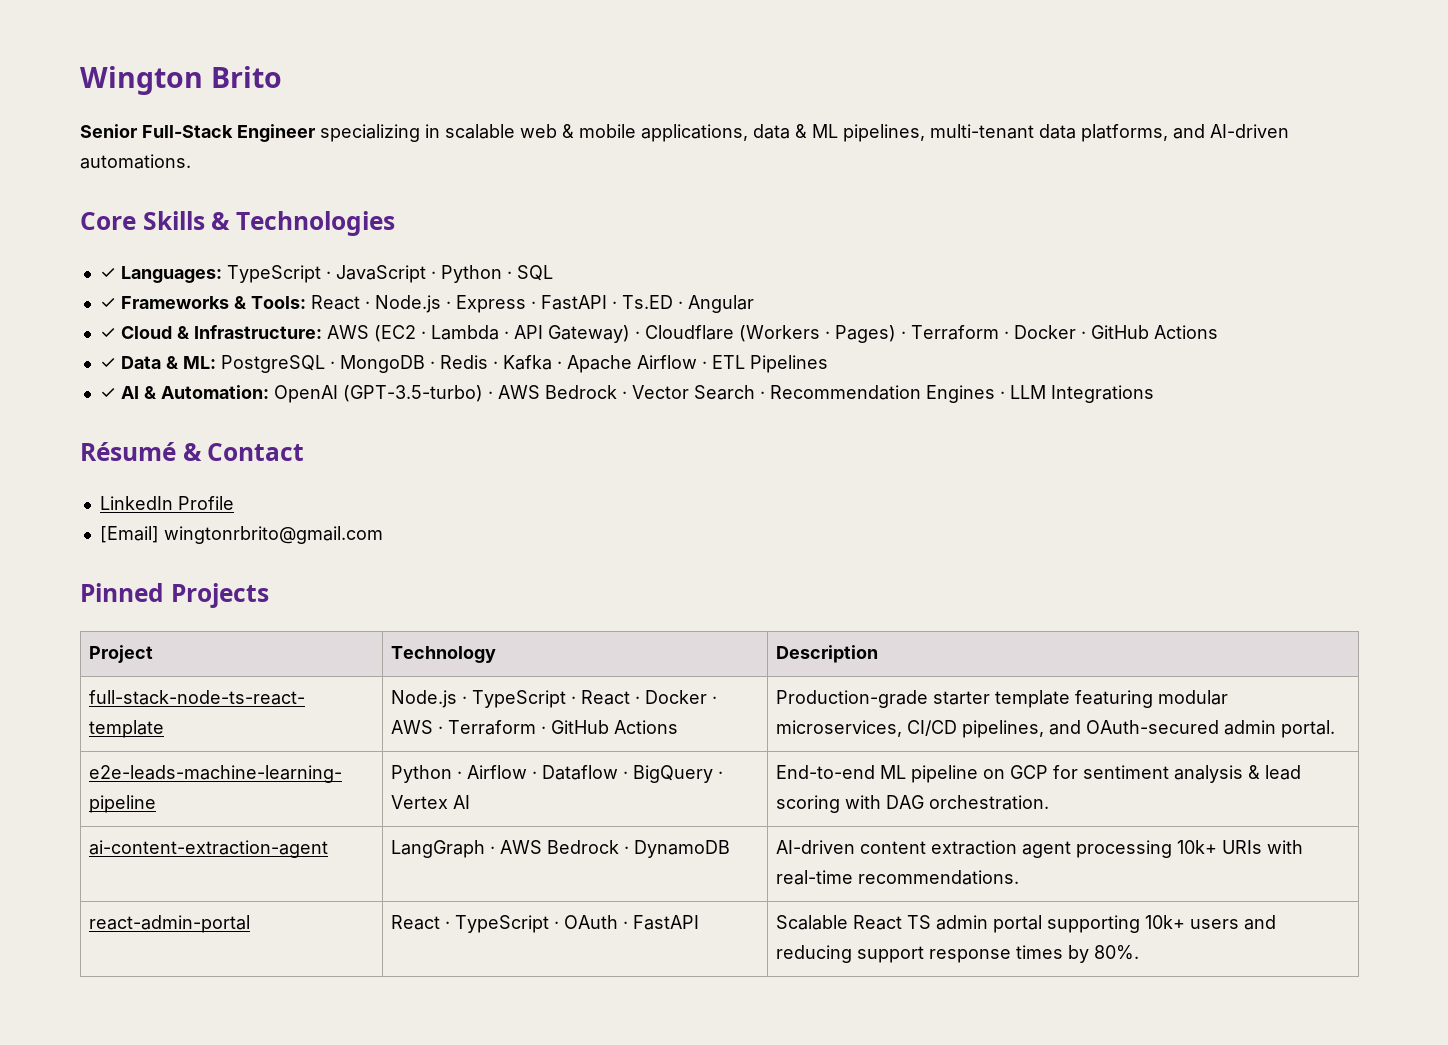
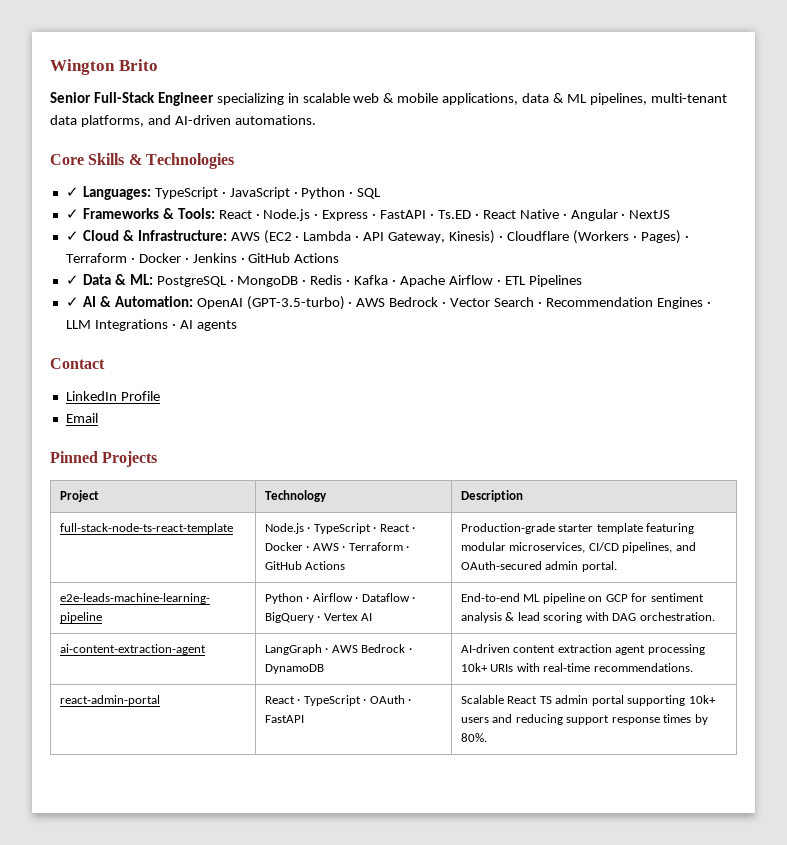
(683, 305) none -> [482,209,567,219] React Native ·
(754, 304) none -> [621,210,671,219] · NextJS
[547,325,630,343] Gateway) -> [388,230,496,244] Gateway, Kinesis)
(1086, 335) none -> [192,253,245,263] Jenkins ·
[80,442,202,461] // Résumé & -> [171,320,237,331] · AI agents //
[99,526,383,544] [Email] wingtonrbrito@gmail.com -> [65,413,98,423] Email

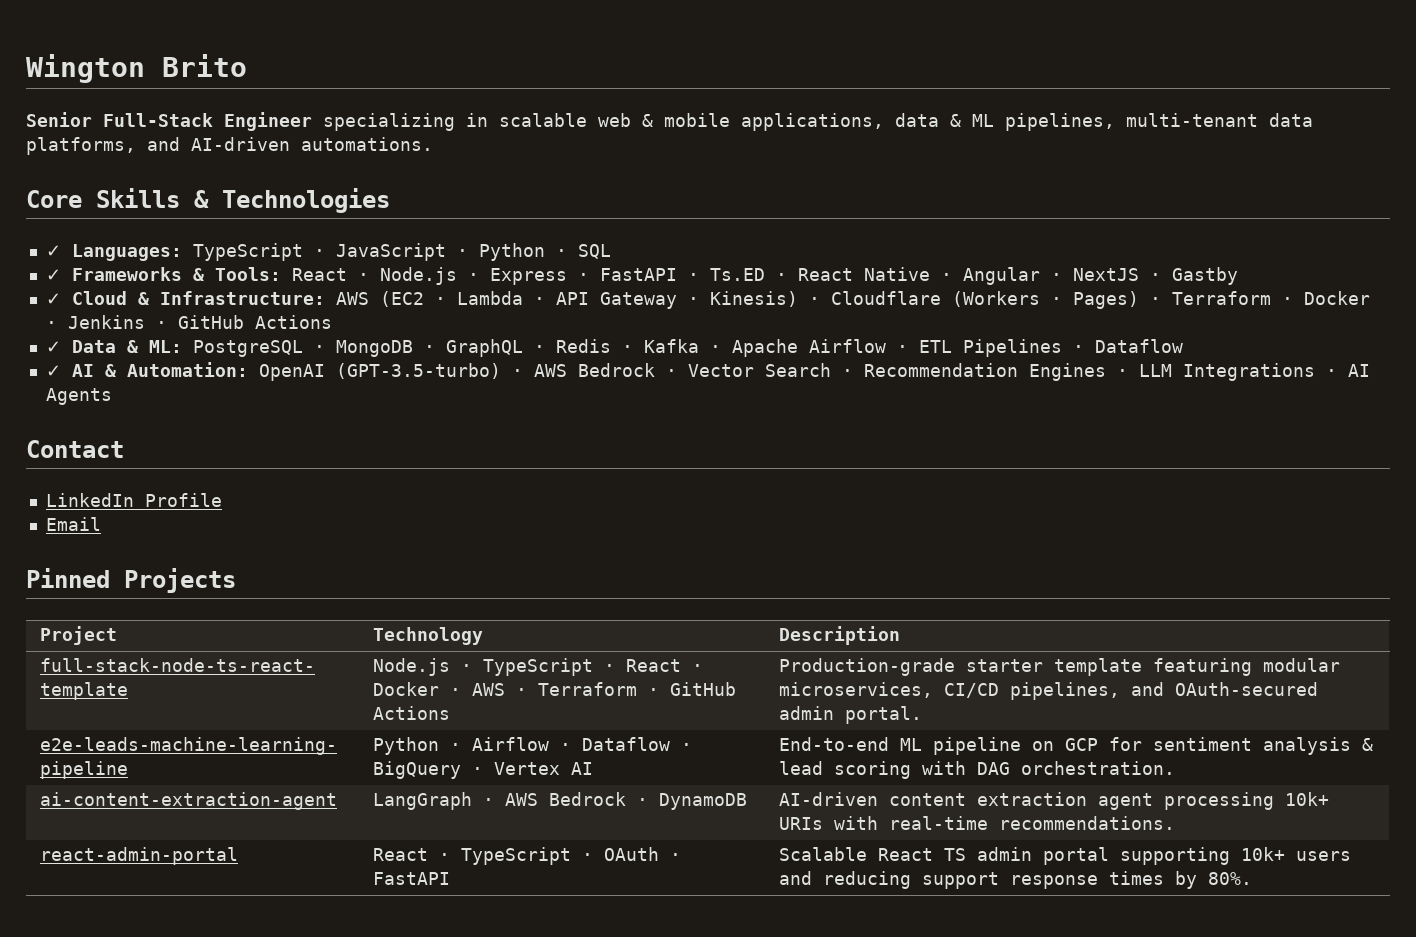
(671, 214) none -> [1149,267,1238,285] · Gastby
[388,232,446,243] Gateway, -> [599,292,699,309] Gateway ·
(307, 282) none -> [445,339,545,357] GraphQL ·
(582, 281) none -> [1072,339,1183,353] · Dataflow
[196,320,237,331] agents -> [45,388,112,405] Agents

